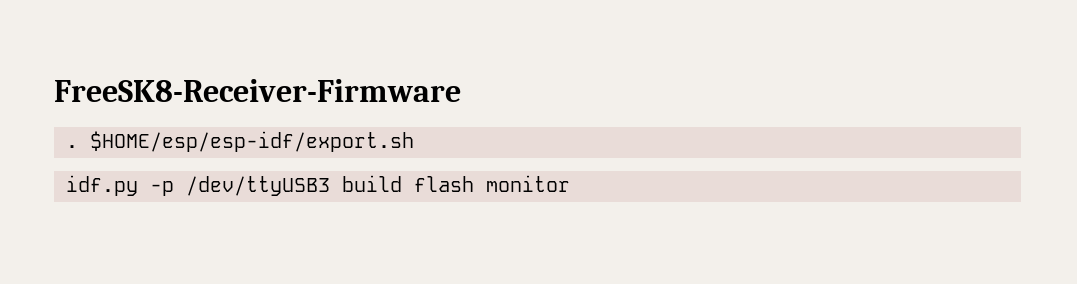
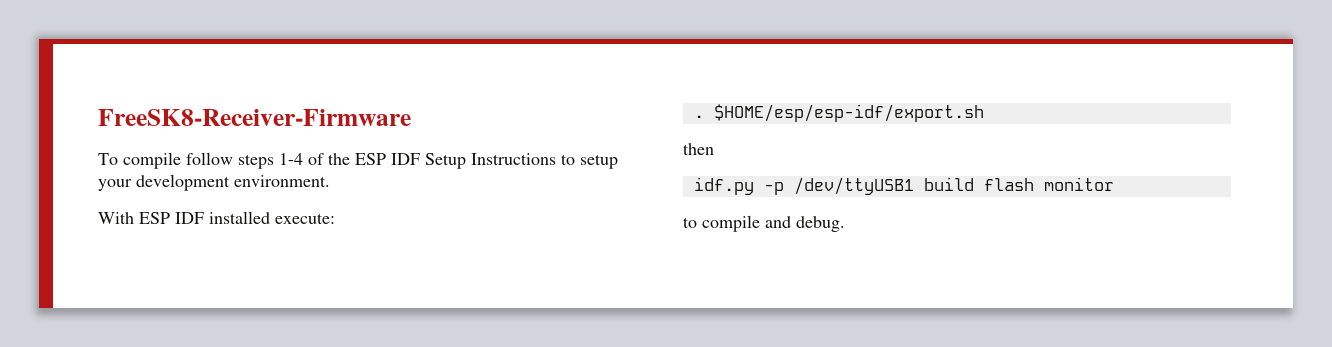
(461, 90) none -> [98,152,618,169] [98,174,330,191] [98,211,335,224] // To compile follow steps 1-4 of the ESP IDF Setup Instructions to setup your development environment. // With ESP IDF installed execute:
(415, 141) none -> [683,143,714,155] // then
[186,176,331,196] /dev/ttyUSB3 -> [793,177,914,195] /dev/ttyUSB1
(571, 183) none -> [683,215,845,232] // to compile and debug.

